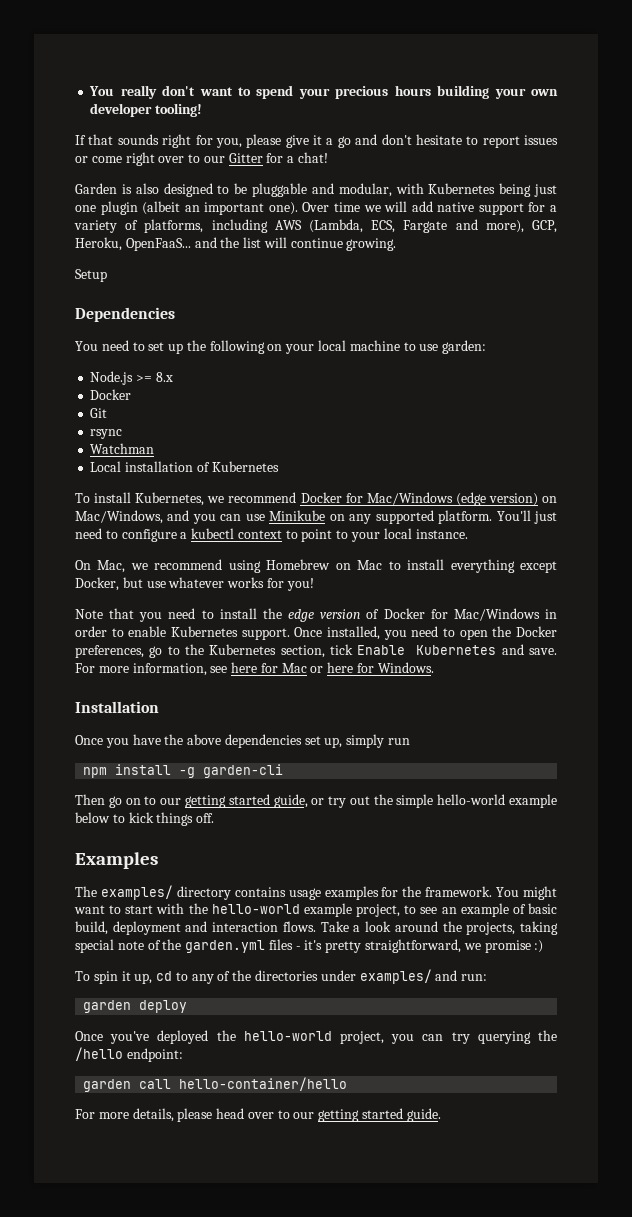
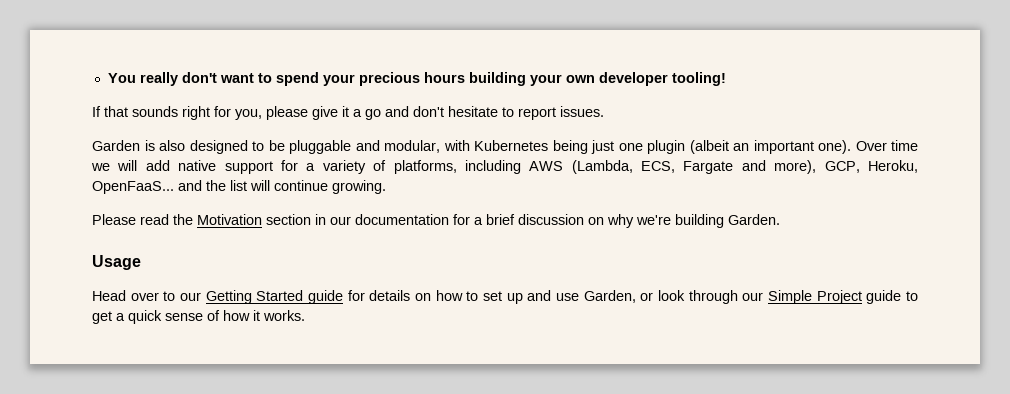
[524,135,558,145] [75,152,329,166] issues or come right over to our Gitter for a chat! -> [560,106,604,117] issues.
[75,269,107,282] [75,307,175,322] [75,340,487,354] [90,371,173,385] [90,389,132,400] [90,408,108,418] [90,429,123,439] [90,443,155,454] [90,461,279,472] [75,492,558,506] [75,510,557,524] [75,528,468,542] [75,559,557,573] [75,577,314,591] [75,608,557,622] [75,626,558,640] [75,644,557,658] [75,662,434,676] [75,701,159,713] [75,734,411,748] [83,764,284,778] [75,794,557,808] [75,812,215,826] [75,852,158,869] [75,885,557,900] [74,903,557,917] [75,921,559,935] [75,939,544,953] [75,969,488,984] [83,1000,188,1013] [75,1030,557,1044] [75,1047,183,1062] [83,1077,348,1092] [75,1108,441,1122] Setup // Dependencies // You need to set up the following on your local machine to use garden: // Node.js >= 8.x // Docker // Git // rsync // Watchman // Local installation of Kubernetes // To install Kubernetes, we recommend Docker for Mac/Windows (edge version) on Mac/Windows, and you can use Minikube on any supported platform. You'll just need to configure a kubectl context to point to your local instance. // On Mac, we recommend using Homebrew on Mac to install everything except Docker, but use whatever works for you! // Note that you need to install the edge version of Docker for Mac/Windows in order to enable Kubernetes support. Once installed, you need to open the Docker preferences, go to the Kubernetes section, tick Enable Kubernetes and save. For more information, see here for Mac or here for Windows. // Installation // Once you have the above dependencies set up, simply run // npm install -g garden-cli // Then go on to our getting started guide, or try out the simple hello-world example below to kick things off. // Examples // The examples/ directory contains usage examples for the framework. You might want to start with the hello-world example project, to see an example of basic build, deployment and interaction flows. Take a look around the projects, taking special note of the garden.yml files - it's pretty straightforward, we promise :) // To spin it up, cd to any of the directories under examples/ and run: // garden deploy // Once you've deployed the hello-world project, you can try querying the /hello endpoint: // garden call hello-container/hello // For more details, please head over to our getting started guide. -> [92,214,780,228] [92,255,141,270] [92,290,918,304] [92,310,305,324] Please read the Motivation section in our documentation for a brief discussion on why we're building Garden. // Usage // Head over to our Getting Started guide for details on how to set up and use Garden, or look through our Simple Project guide to get a quick sense of how it works.

